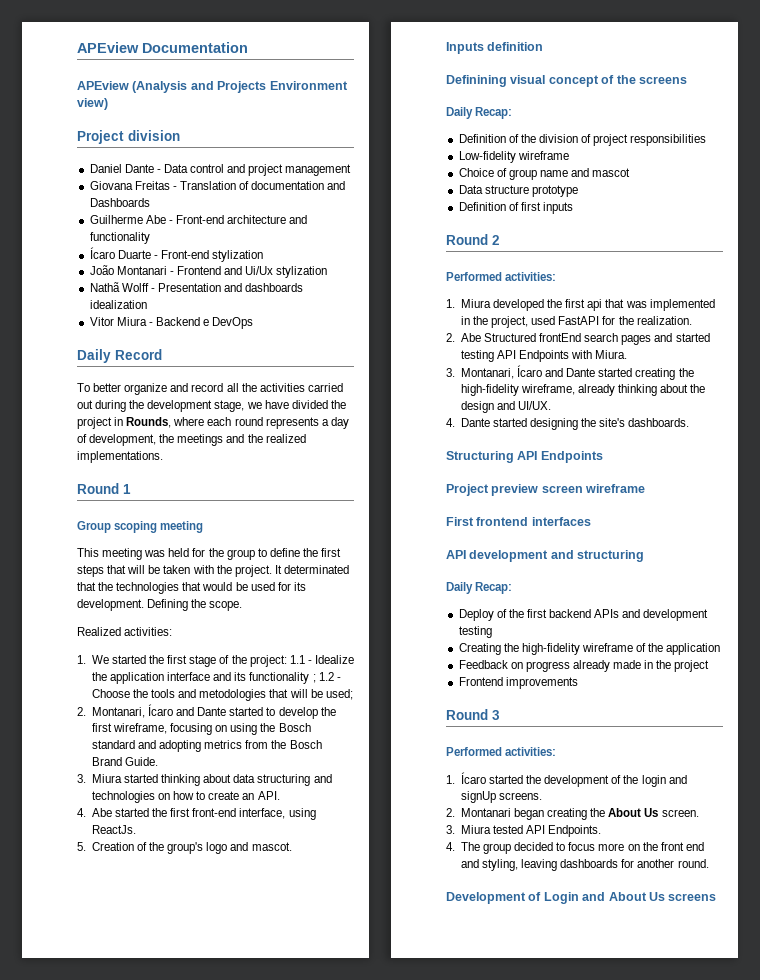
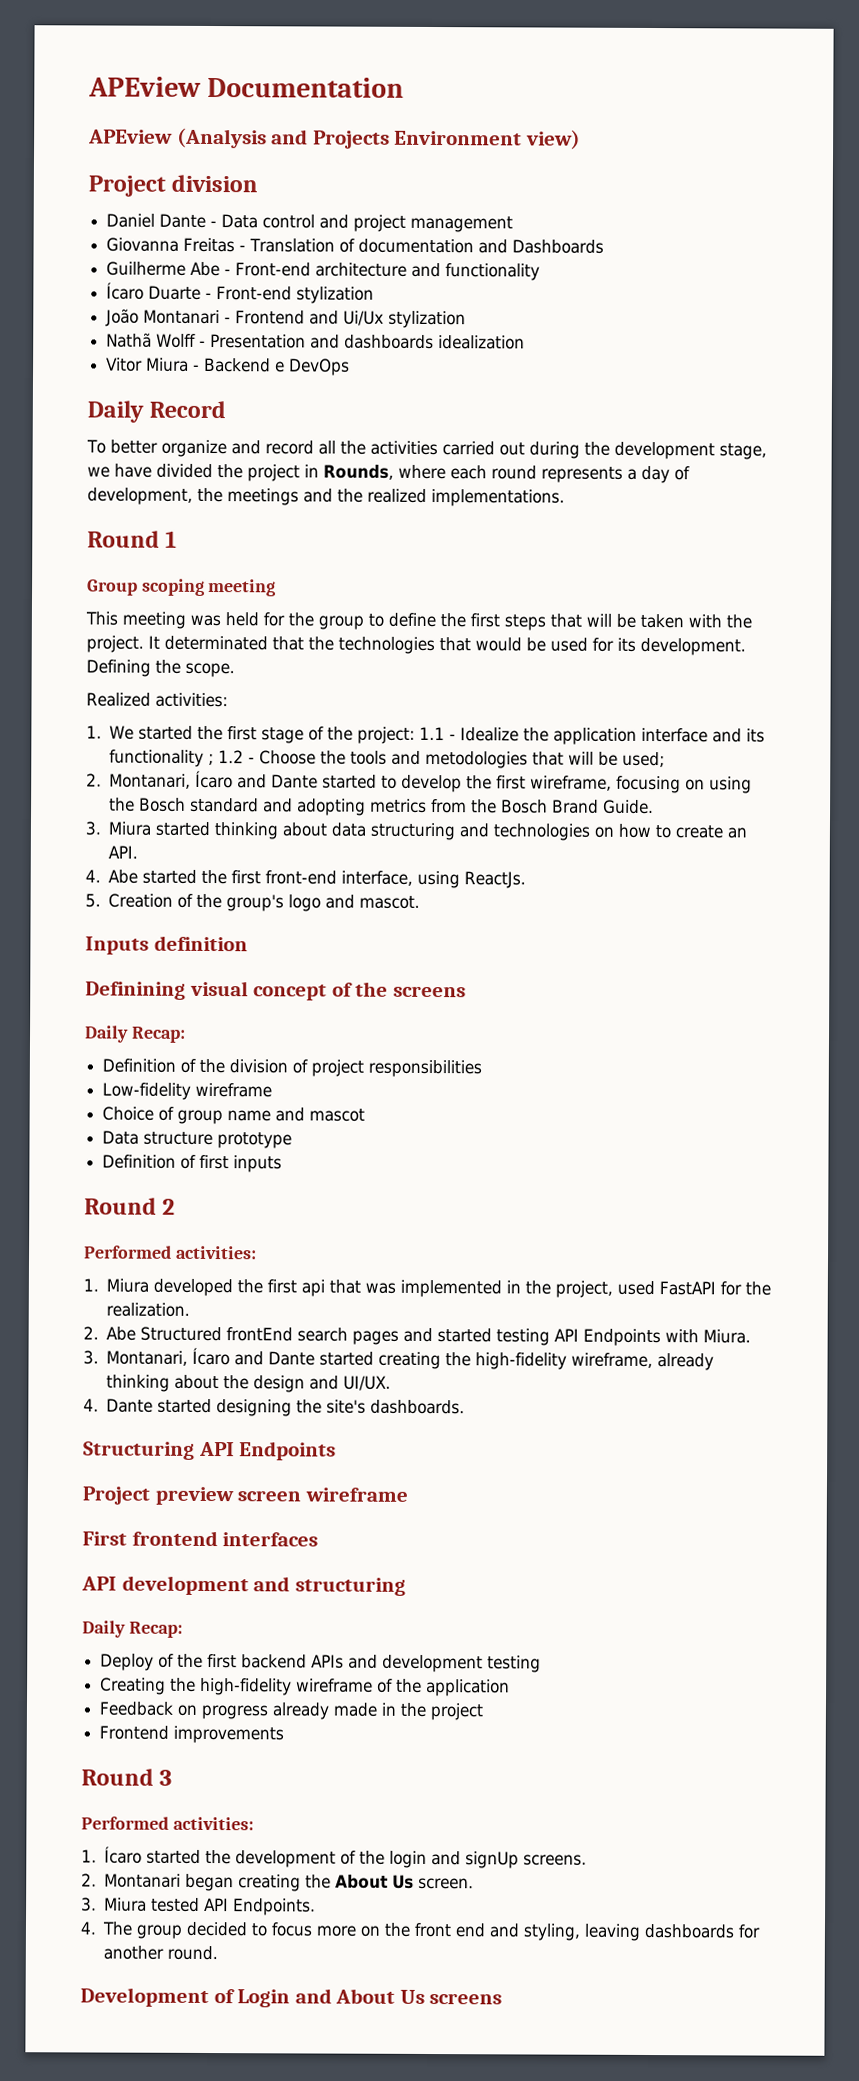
[89,181,133,190] Giovana -> [106,237,180,252] Giovanna

